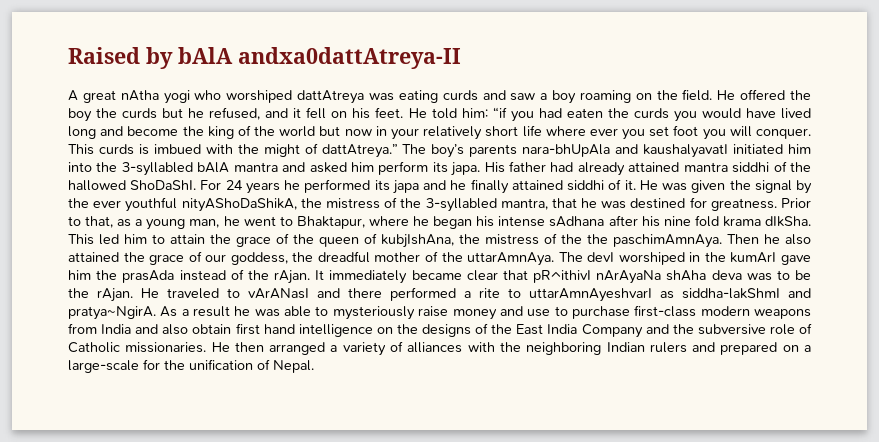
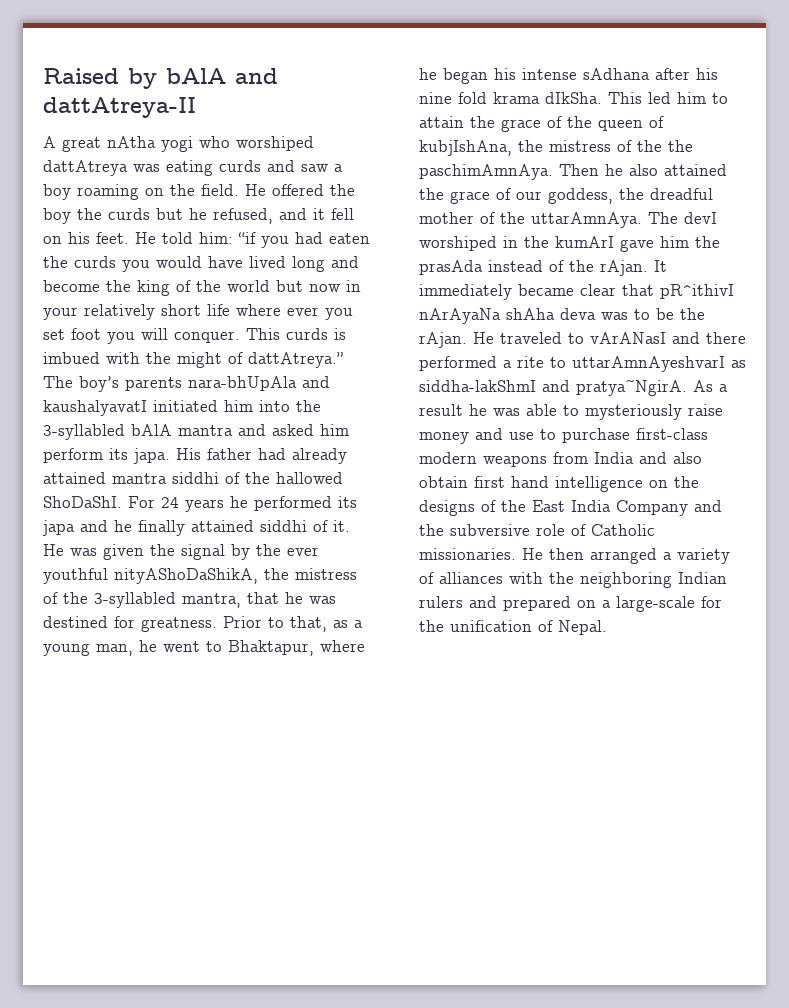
[238,47,461,69] andxa0dattAtreya-II -> [235,68,278,84] [43,97,196,118] and dattAtreya-II

